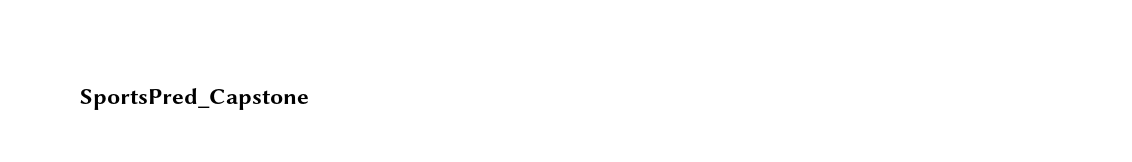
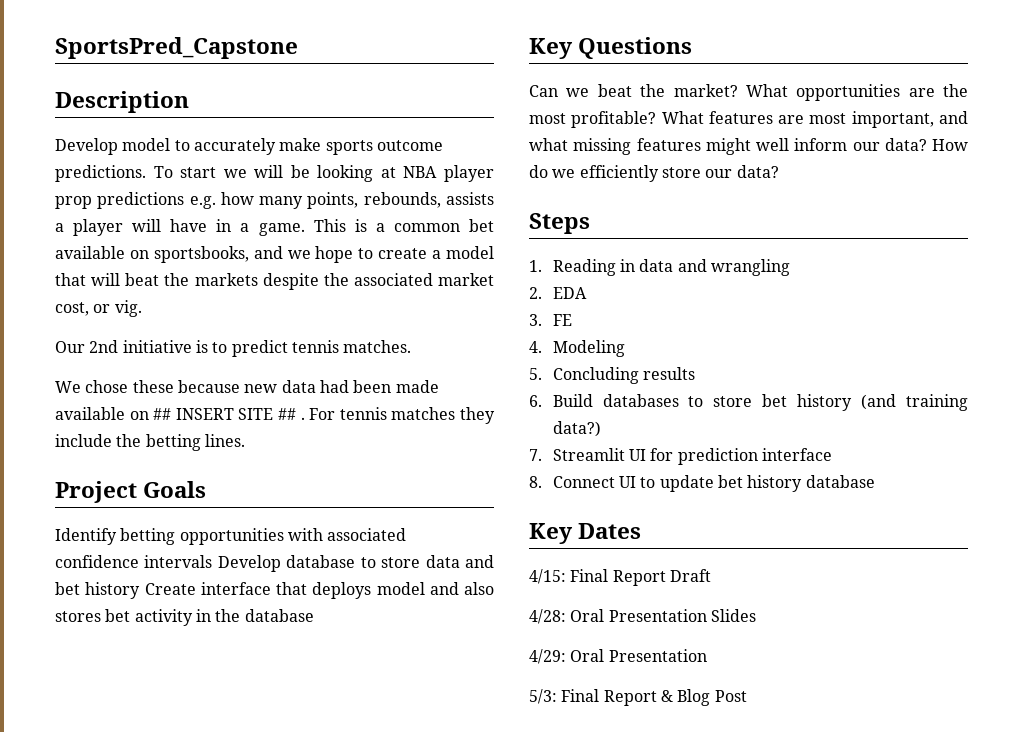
(309, 99) none -> [55,91,189,113] [55,138,443,155] [55,165,494,182] [55,192,494,209] [55,219,495,236] [55,246,495,263] [55,273,494,290] [55,300,142,317] [55,340,412,357] [55,380,439,393] [55,407,495,424] [55,434,245,451] [55,481,207,503] [55,528,407,545] [55,555,495,572] [55,582,494,599] [55,609,314,626] [529,37,693,59] [529,84,968,101] [529,111,968,128] [529,138,968,155] [529,165,779,182] [529,213,590,234] [529,259,790,276] [529,287,587,299] [529,314,572,326] [529,340,625,357] [529,367,695,384] [529,394,968,411] [552,421,601,437] [529,448,832,465] [529,475,875,492] [529,523,642,544] [529,569,711,586] [529,609,756,624] [529,649,707,664] [529,689,747,706] // Description // Develop model to accurately make sports outcome predictions. To start we will be looking at NBA player prop predictions e.g. how many points, rebounds, assists a player will have in a game. This is a common bet available on sportsbooks, and we hope to create a model that will beat the markets despite the associated market cost, or vig. // Our 2nd initiative is to predict tennis matches. // We chose these because new data had been made available on ## INSERT SITE ## . For tennis matches they include the betting lines. // Project Goals // Identify betting opportunities with associated confidence intervals Develop database to store data and bet history Create interface that deploys model and also stores bet activity in the database // Key Questions // Can we beat the market? What opportunities are the most profitable? What features are most important, and what missing features might well inform our data? How do we efficiently store our data? // Steps // 1. Reading in data and wrangling // 2. EDA // 3. FE // 4. Modeling // 5. Concluding results // 6. Build databases to store bet history (and training data?) // 7. Streamlit UI for prediction interface // 8. Connect UI to update bet history database // Key Dates // 4/15: Final Report Draft // 4/28: Oral Presentation Slides // 4/29: Oral Presentation // 5/3: Final Report & Blog Post

